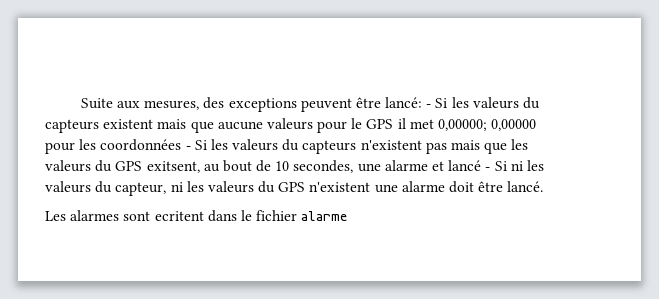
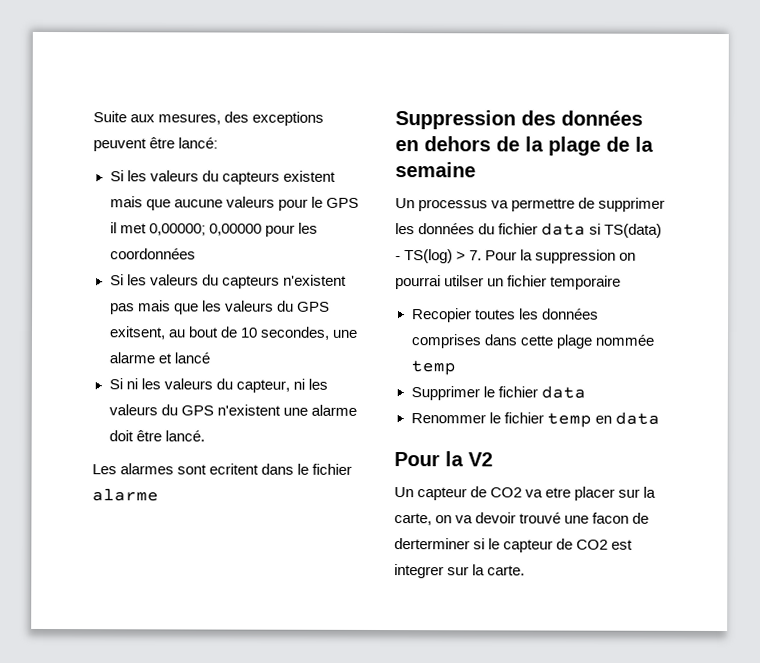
[426,104,432,108] - -> (219, 143) //
[185,146,191,150] - -> (196, 254) //
[485,167,491,171] - -> (210, 358) //
(349, 216) none -> [395,110,643,130] [395,136,654,156] [395,162,476,178] [395,197,666,212] [395,222,663,238] [395,249,637,264] [395,275,622,290] [411,308,599,323] [410,334,654,349] [410,360,456,376] [410,385,586,401] [410,411,660,428] [394,451,493,467] [394,486,657,501] [394,512,650,526] [394,538,634,553] [394,564,526,579] // Suppression des données en dehors de la plage de la semaine // Un processus va permettre de supprimer les données du fichier data si TS(data) - TS(log) > 7. Pour la suppression on pourrai utilser un fichier temporaire // Recopier toutes les données comprises dans cette plage nommée temp // Supprimer le fichier data // Renommer le fichier temp en data // Pour la V2 // Un capteur de CO2 va etre placer sur la carte, on va devoir trouvé une facon de derterminer si le capteur de CO2 est integrer sur la carte.

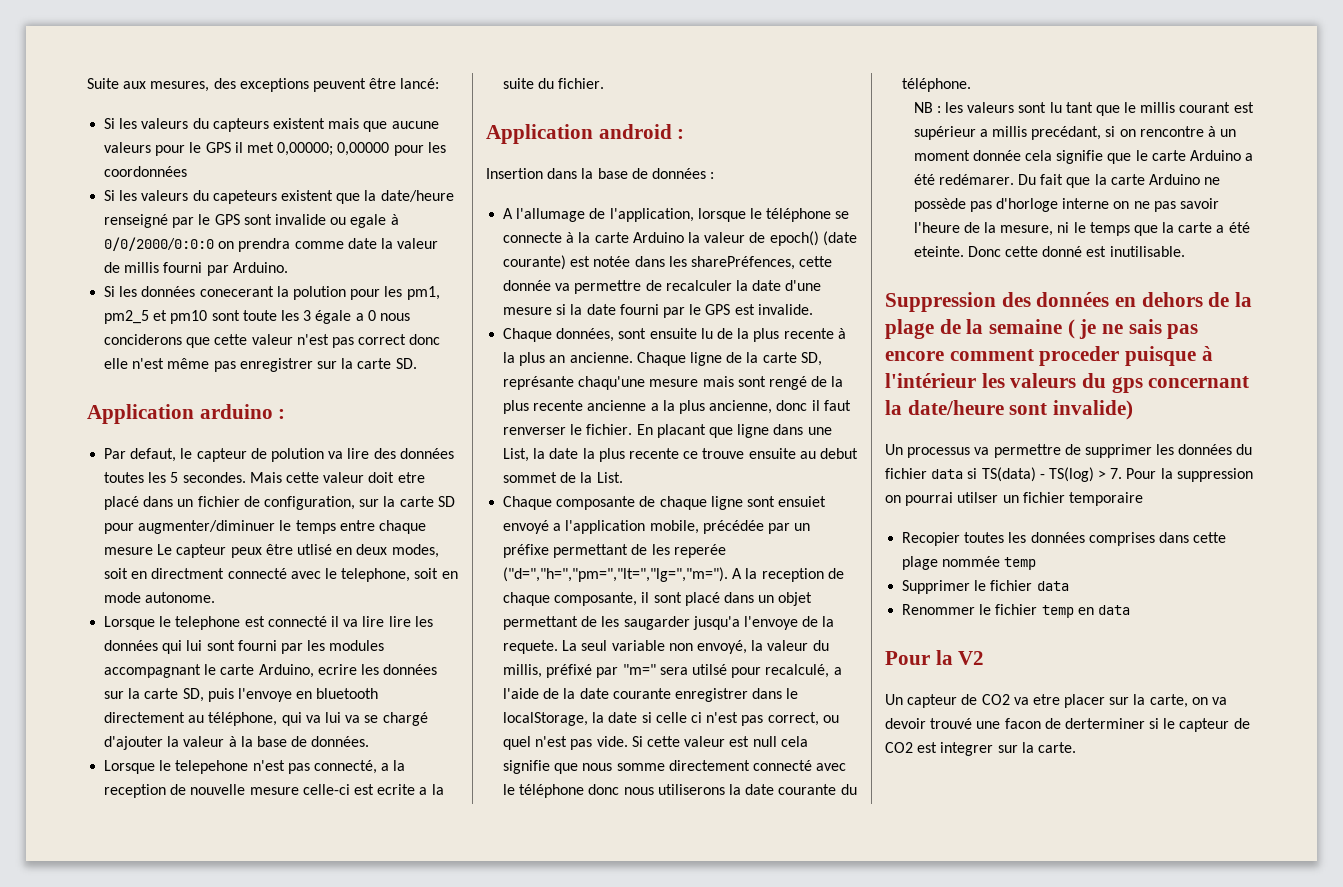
[221,274,347,289] [109,300,330,315] [108,326,358,340] [108,352,210,364] [108,378,328,393] [108,404,357,416] [108,430,205,442] [92,463,353,475] [92,488,159,502] capteurs n'existent pas mais que les valeurs du GPS exitsent, au bout de 10 secondes, une alarme et lancé // Si ni les valeurs du capteur, ni les valeurs du GPS n'existent une alarme doit être lancé. // Les alarmes sont ecritent dans le fichier alarme -> [212,190,454,204] [104,214,399,228] [104,237,439,252] [104,262,288,276] [104,286,440,300] [104,310,410,324] [104,334,441,348] [104,358,417,372] [87,404,286,424] [104,448,454,462] [104,472,425,483] [104,496,455,510] [104,520,426,534] [104,544,439,558] [104,568,458,582] [104,592,216,603] [104,616,433,630] [104,640,385,654] [104,664,438,678] [104,688,379,702] [104,712,428,726] [104,736,370,750] [104,760,406,774] [104,784,444,798] [503,78,605,89] [486,124,685,144] [486,168,715,179] [503,208,850,222] [503,231,857,246] [503,255,833,270] [503,280,822,294] [503,304,813,318] [503,328,846,342] [503,352,822,366] [503,376,844,390] [503,400,851,414] [503,424,832,438] [503,448,858,462] [503,472,623,483] [503,496,827,510] [503,520,811,534] [503,544,726,558] [503,567,844,582] [503,592,813,606] [503,616,835,630] [503,640,829,654] [503,664,842,678] [503,688,799,702] [503,712,839,726] [503,736,808,750] [503,760,847,774] [503,784,857,798] [902,78,972,92] [913,102,1254,116] [913,126,1237,140] [913,150,1254,164] [913,174,1221,188] [913,198,1219,212] [913,222,1250,236] [913,246,1185,257] capeteurs existent que la date/heure renseigné par le GPS sont invalide ou egale à 0/0/2000/0:0:0 on prendra comme date la valeur de millis fourni par Arduino. // Si les données conecerant la polution pour les pm1, pm2_5 et pm10 sont toute les 3 égale a 0 nous conciderons que cette valeur n'est pas correct donc elle n'est même pas enregistrer sur la carte SD. // Application arduino : // Par defaut, le capteur de polution va lire des données toutes les 5 secondes. Mais cette valeur doit etre placé dans un fichier de configuration, sur la carte SD pour augmenter/diminuer le temps entre chaque mesure Le capteur peux être utlisé en deux modes, soit en directment connecté avec le telephone, soit en mode autonome. // Lorsque le telephone est connecté il va lire lire les données qui lui sont fourni par les modules accompagnant le carte Arduino, ecrire les données sur la carte SD, puis l'envoye en bluetooth directement au téléphone, qui va lui va se chargé d'ajouter la valeur à la base de données. // Lorsque le telepehone n'est pas connecté, a la reception de nouvelle mesure celle-ci est ecrite a la suite du fichier. // Application android : // Insertion dans la base de données : // A l'allumage de l'application, lorsque le téléphone se connecte à la carte Arduino la valeur de epoch() (date courante) est notée dans les sharePréfences, cette donnée va permettre de recalculer la date d'une mesure si la date fourni par le GPS est invalide. // Chaque données, sont ensuite lu de la plus recente à la plus an ancienne. Chaque ligne de la carte SD, représante chaqu'une mesure mais sont rengé de la plus recente ancienne a la plus ancienne, donc il faut renverser le fichier. En placant que ligne dans une List, la date la plus recente ce trouve ensuite au debut sommet de la List. // Chaque composante de chaque ligne sont ensuiet envoyé a l'application mobile, précédée par un préfixe permettant de les reperée ("d=","h=","pm=","lt=","lg=","m="). A la reception de chaque composante, il sont placé dans un objet permettant de les saugarder jusqu'a l'envoye de la requete. La seul variable non envoyé, la valeur du millis, préfixé par "m=" sera utilsé pour recalculé, a l'aide de la date courante enregistrer dans le localStorage, la date si celle ci n'est pas correct, ou quel n'est pas vide. Si cette valeur est null cela signifie que nous somme directement connecté avec le téléphone donc nous utiliserons la date courante du téléphone. // NB : les valeurs sont lu tant que le millis courant est supérieur a millis precédant, si on rencontre à un moment donnée cela signifie que le carte Arduino a été redémarer. Du fait que la carte Arduino ne possède pas d'horloge interne on ne pas savoir l'heure de la mesure, ni le temps que la carte a été eteinte. Donc cette donné est inutilisable.
(476, 170) none -> [1067,319,1199,339] [885,346,1213,366] [885,373,1250,393] [885,400,1134,420] ( je ne sais pas encore comment proceder puisque à l'intérieur les valeurs du gps concernant la date/heure sont invalide)

